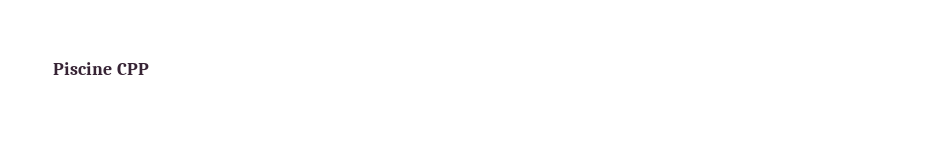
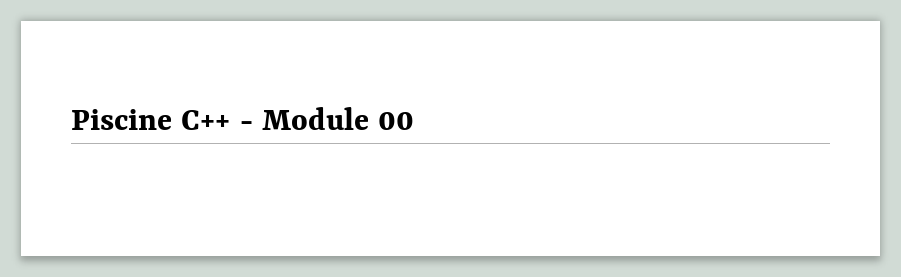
[116,63,149,75] CPP -> [181,107,415,130] C++ - Module 00

